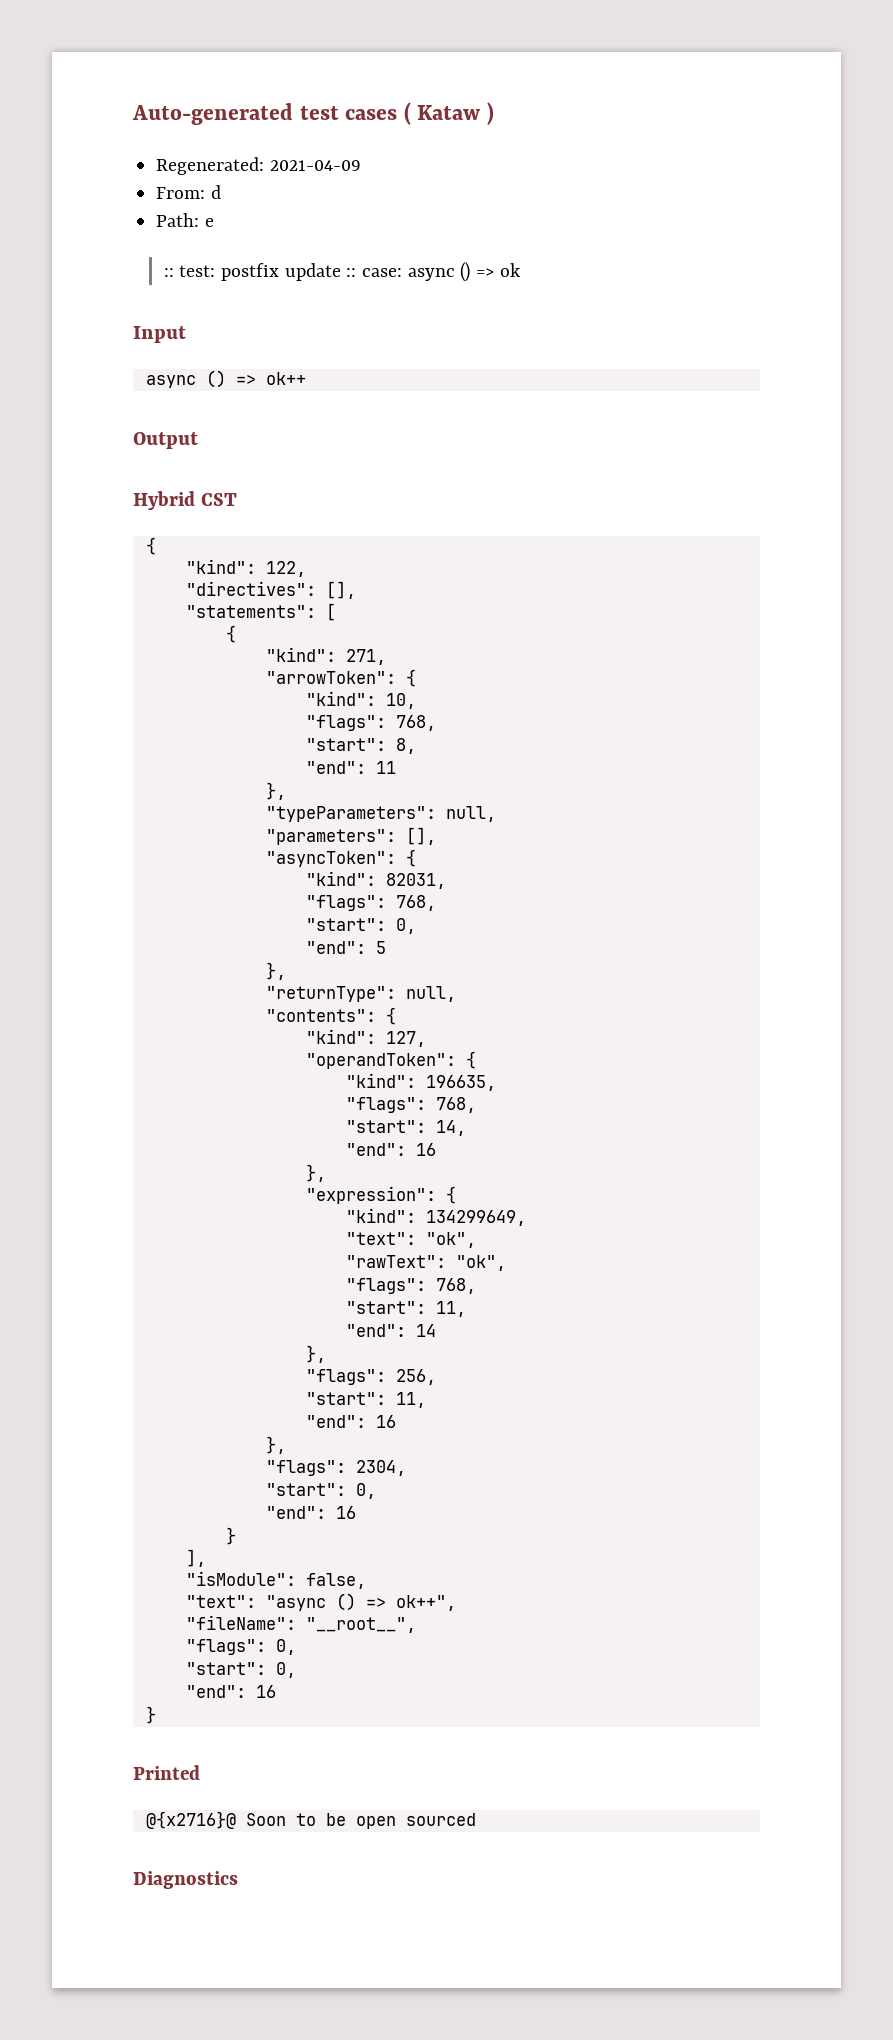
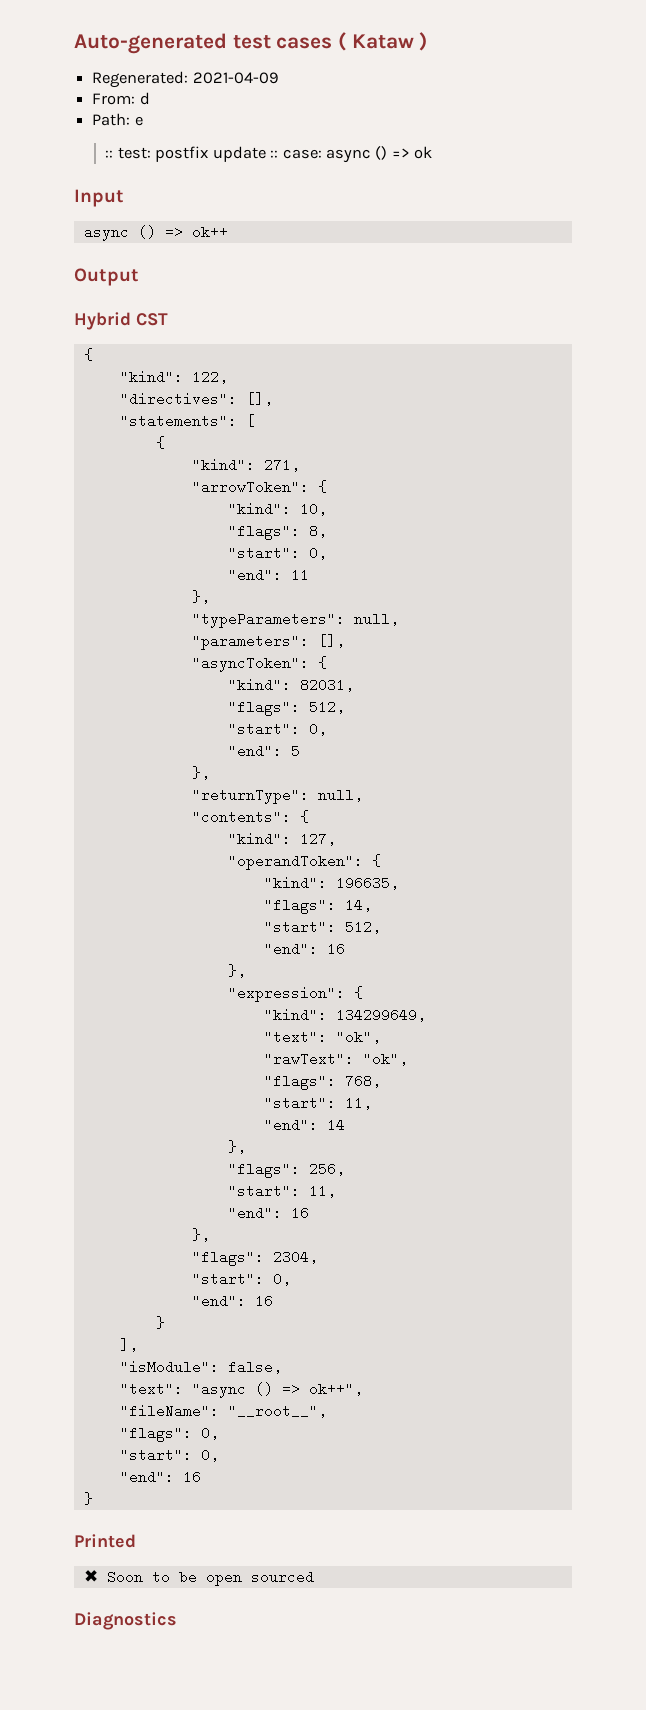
[395,715,436,731] [305,738,416,754] 768, // "start": 8, -> [308,524,327,538] [227,546,327,560] 8, // "start": 0,
[395,895,436,911] 768, -> [308,700,345,714] 512,
[435,1097,476,1113] [345,1120,466,1136] 768, // "start": 14, -> [344,898,372,912] [263,920,381,934] 14, // "start": 512,
[145,1811,236,1829] @{x2716}@ -> [83,1570,98,1582] ✖

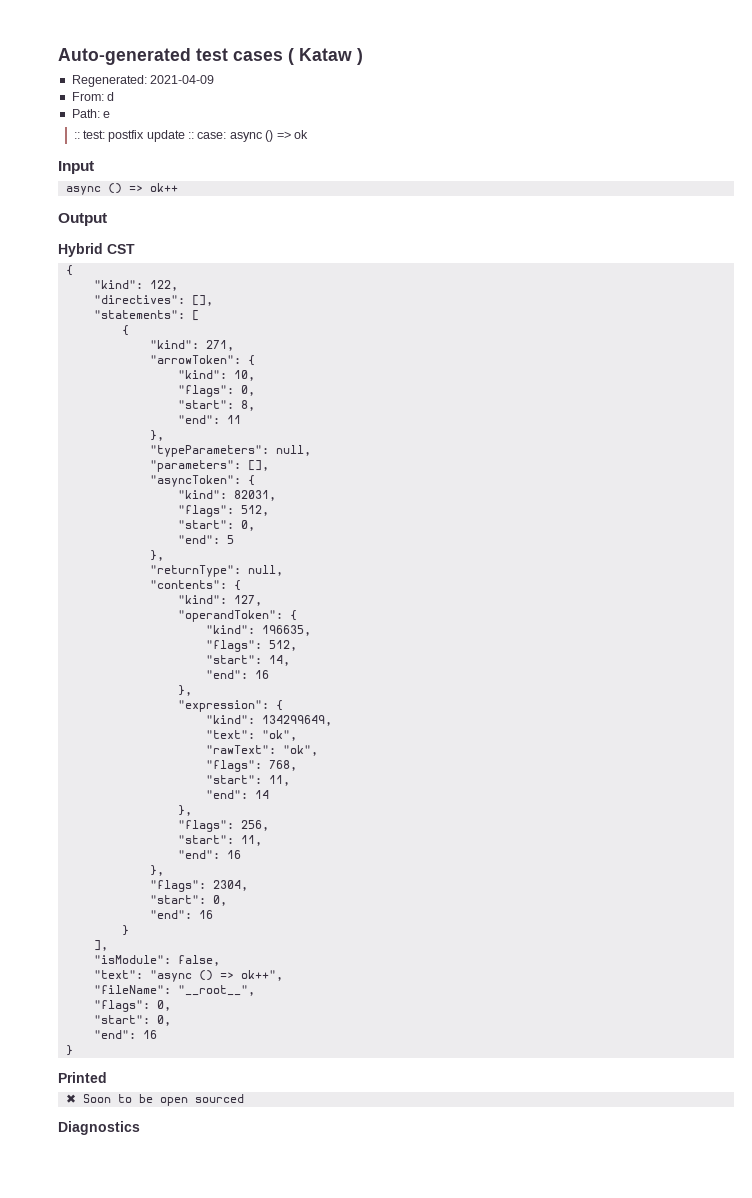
[308,524,327,538] [227,546,327,560] 8, // "start": 0, -> [240,385,255,396] [177,400,255,411] 0, // "start": 8,
[344,898,372,912] [263,920,381,934] 14, // "start": 512, -> [268,640,297,651] [205,655,290,666] 512, // "start": 14,

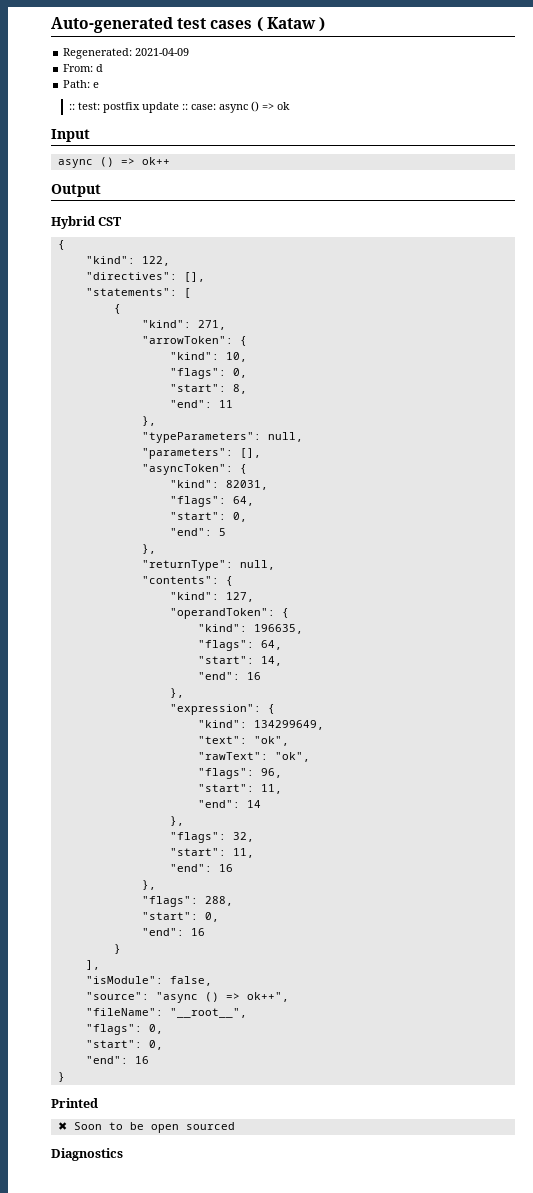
[240,505,269,516] 512, -> [232,496,254,506] 64,
[268,640,297,651] 512, -> [260,640,282,650] 64,
[268,760,297,771] 768, -> [260,768,282,778] 96,
[240,820,269,831] 256, -> [232,832,254,842] 32,
[212,880,248,891] 2304, -> [204,896,233,906] 288,
[93,970,143,979] "text": -> [85,992,149,1000] "source":

